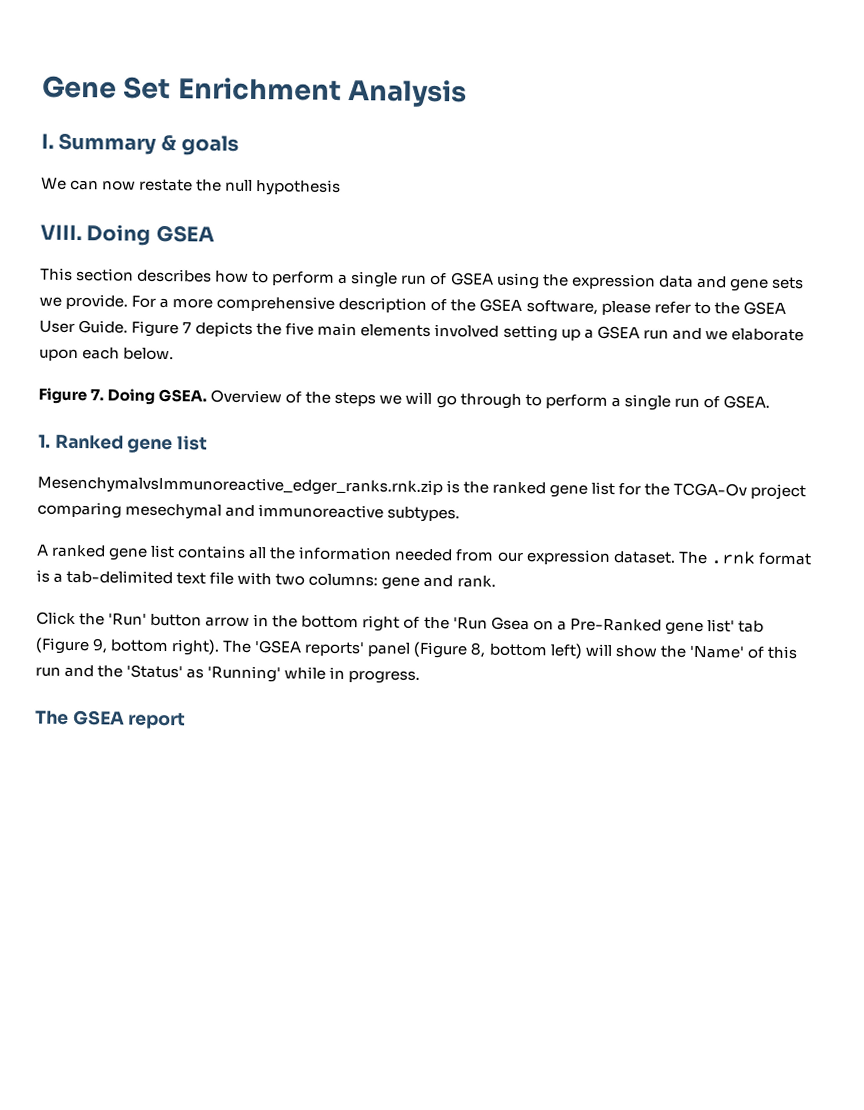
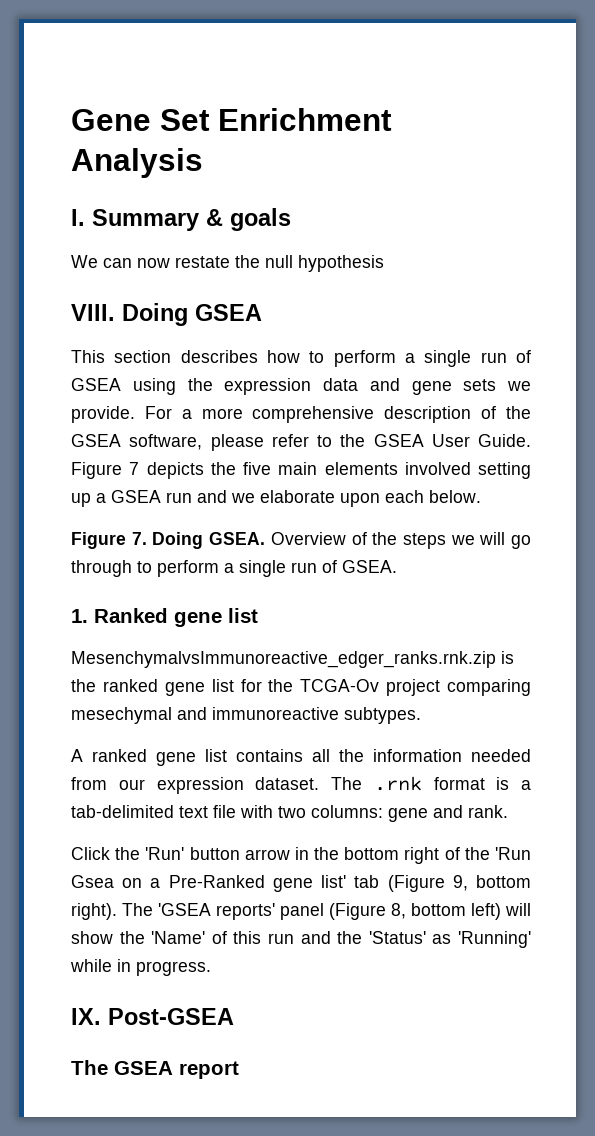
(421, 677) none -> [71,1008,234,1025] // IX. Post-GSEA

